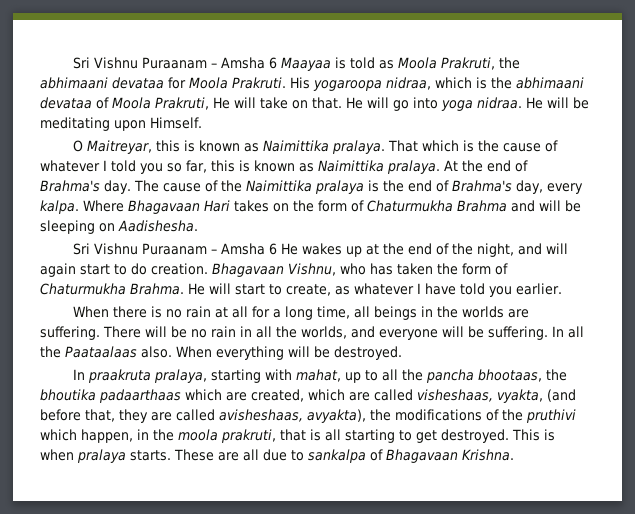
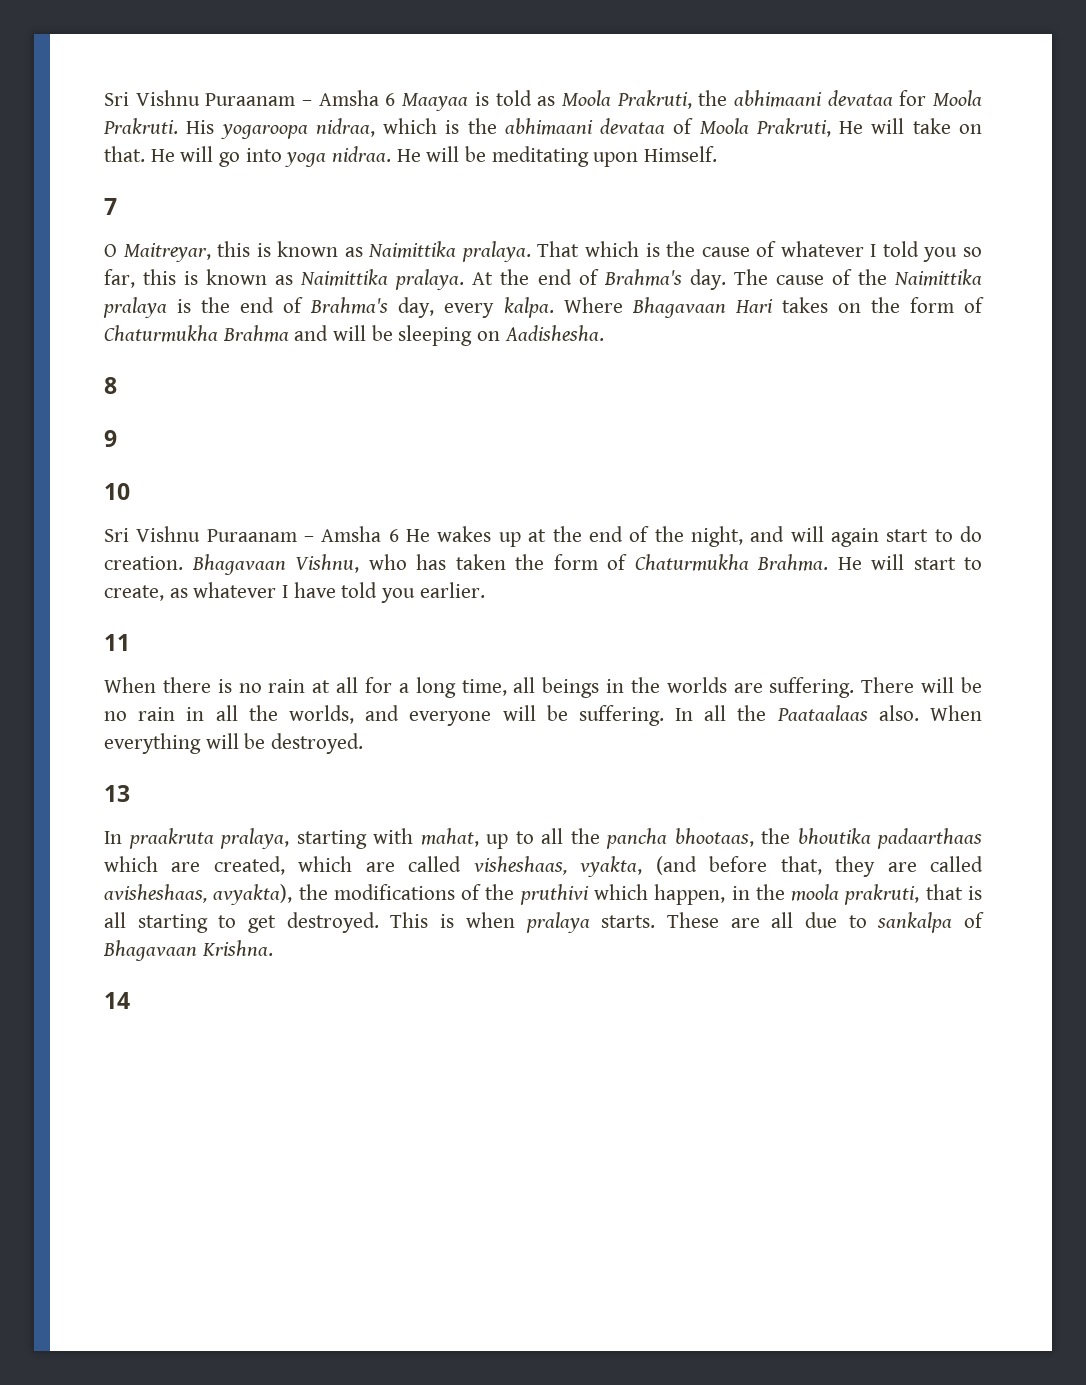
(202, 123) none -> [104,198,117,215] // 7
(198, 226) none -> [104,377,117,394] [104,430,117,447] [104,483,130,500] // 8 // 9 // 10
(562, 289) none -> [104,634,130,651] // 11
(402, 353) none -> [104,785,130,802] // 13
(514, 455) none -> [104,992,130,1009] // 14

